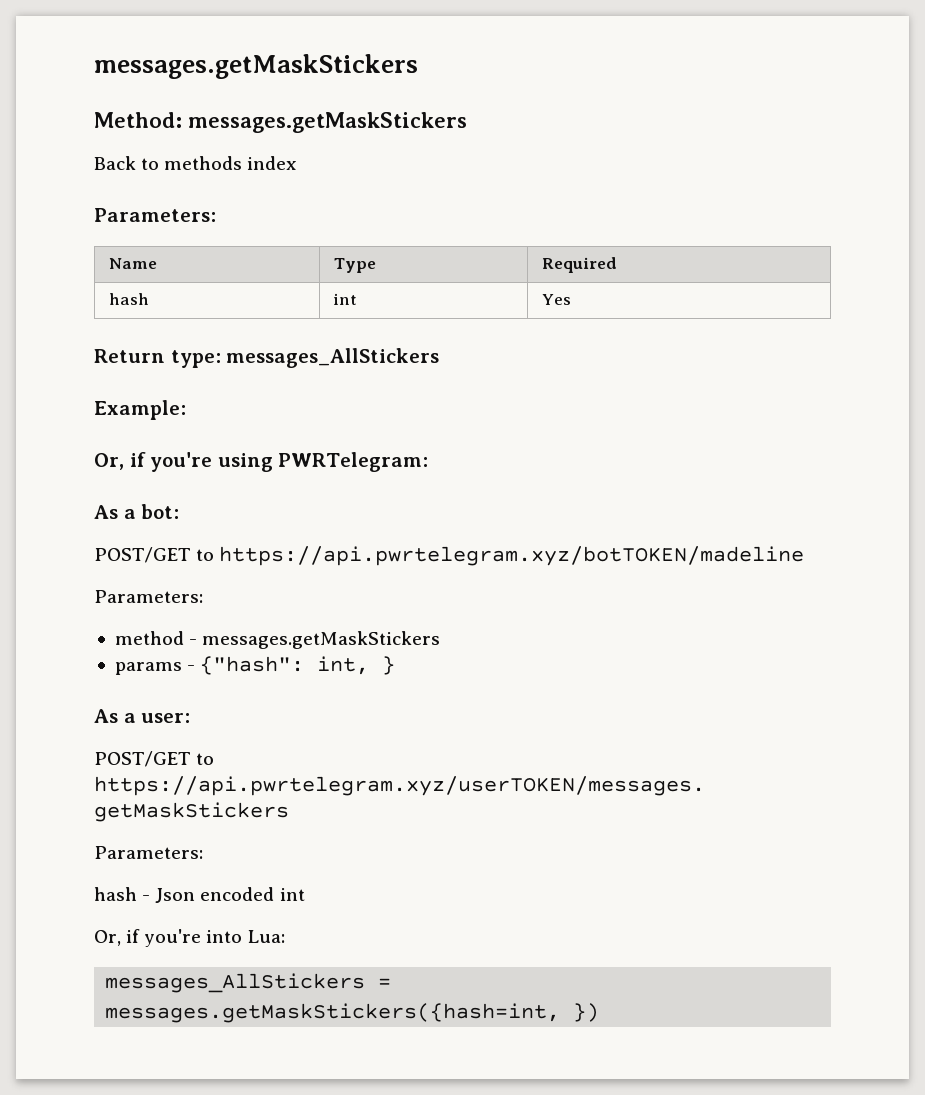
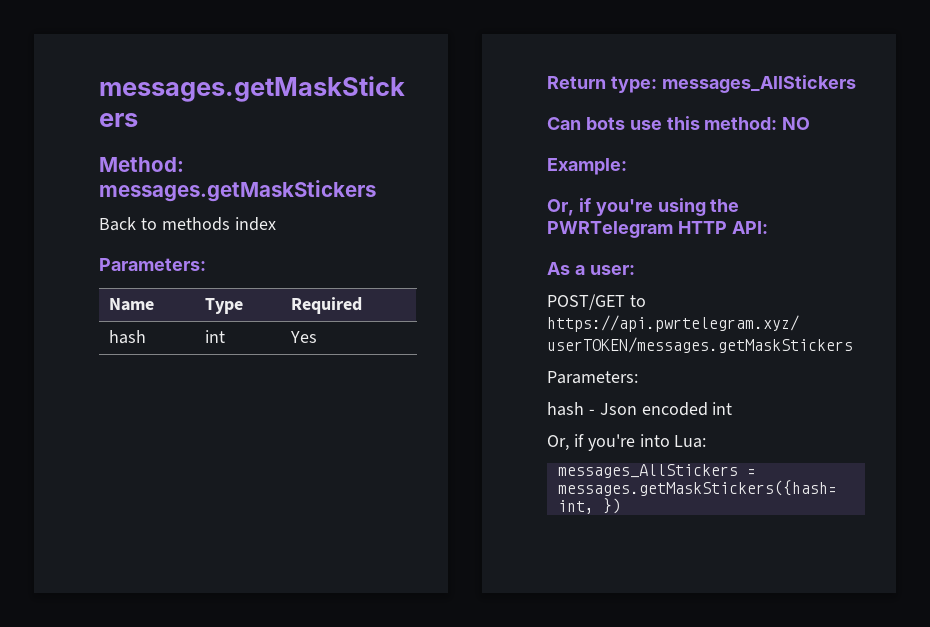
(440, 358) none -> [547,116,811,130] // Can bots use this method: NO
[278,452,429,472] [94,504,180,519] [94,546,805,566] [94,590,203,603] [114,631,441,649] [114,656,396,675] PWRTelegram: // As a bot: // POST/GET to https://api.pwrtelegram.xyz/botTOKEN/madeline // Parameters: // method - messages.getMaskStickers // params - {"hash": int, } -> [710,199,740,212] [547,221,768,238] the PWRTelegram HTTP API:

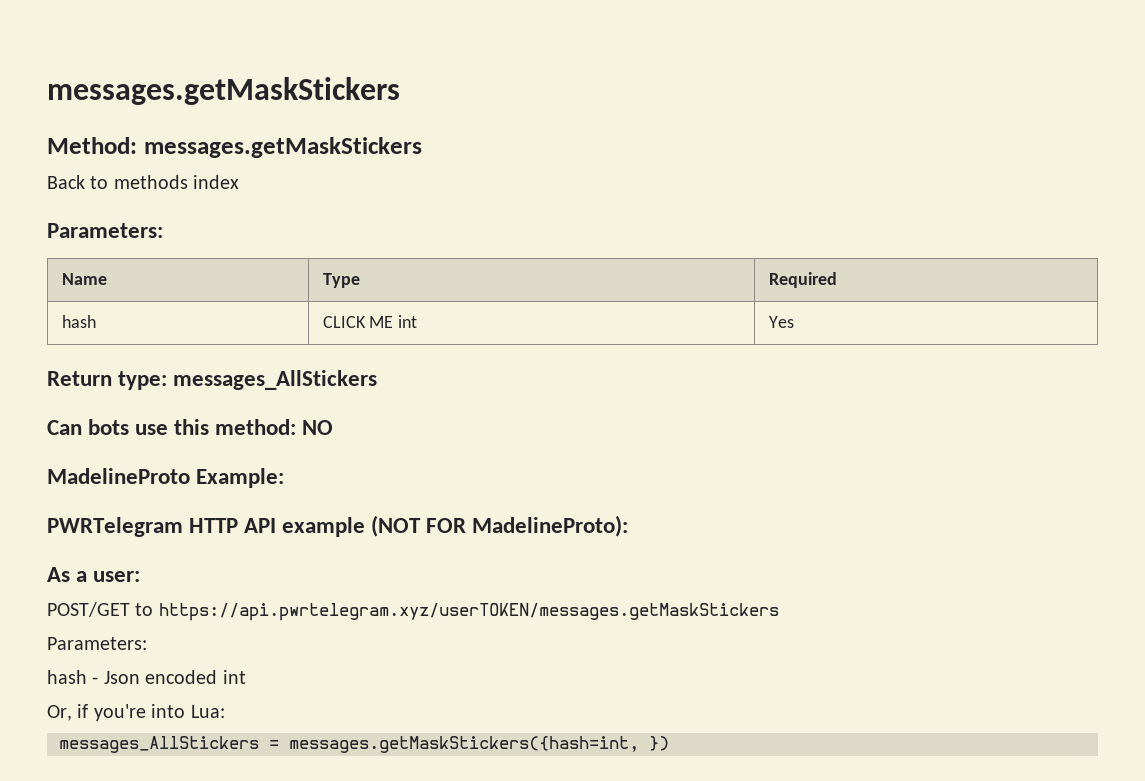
(147, 337) none -> [322,316,394,328] CLICK ME
(811, 123) none -> [47,468,190,484] MadelineProto
[547,198,740,216] [547,221,768,238] Or, if you're using the PWRTelegram HTTP API: -> [47,515,629,537] PWRTelegram HTTP API example (NOT FOR MadelineProto):

